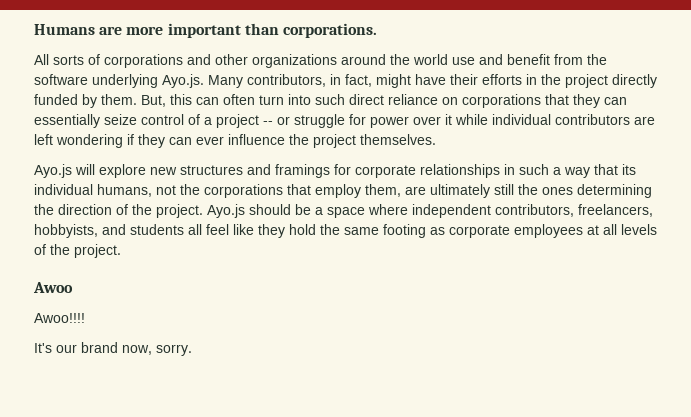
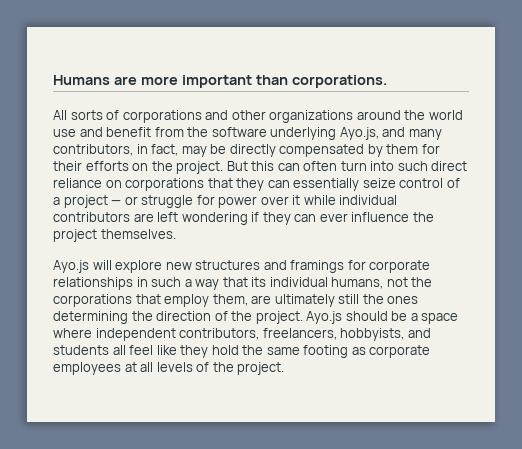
[162,74,657,88] [34,94,166,108] Ayo.js. Many contributors, in fact, might have their efforts in the project directly funded by them. But, -> [339,127,442,140] [53,144,440,157] [53,161,248,174] Ayo.js, and many contributors, in fact, may be directly compensated by them for their efforts on the project. But
[263,121,273,125] -- -> [111,200,122,205] —
[33,282,73,293] [34,313,85,323] [34,342,192,356] // Awoo // Awoo!!!! // It's our brand now, sorry. -> (285, 368) none

